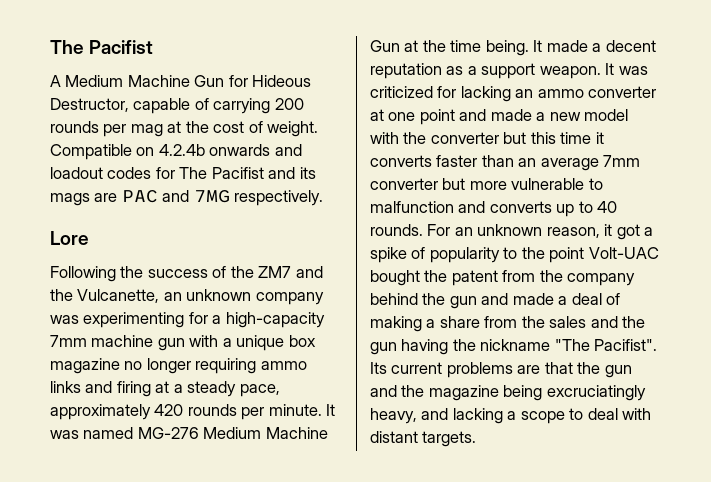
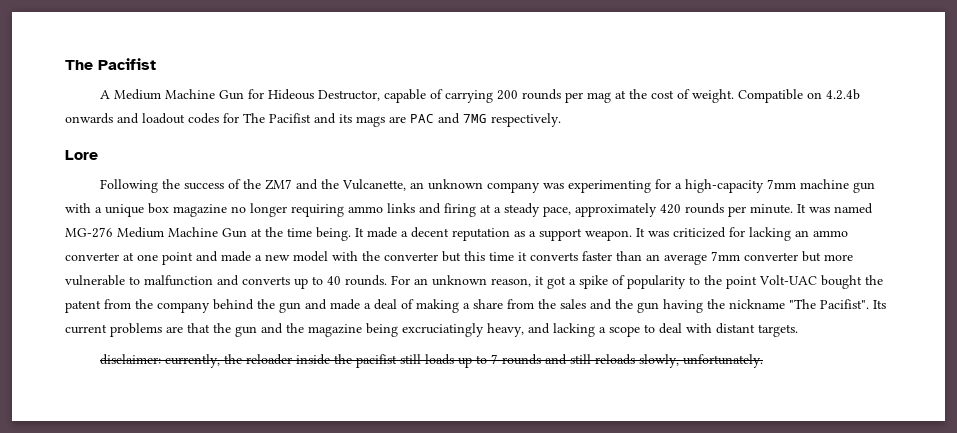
(477, 439) none -> [100,354,764,368] // disclaimer: currently, the reloader inside the pacifist still loads up to 7 rounds and still reloads slowly, unfortunately.

